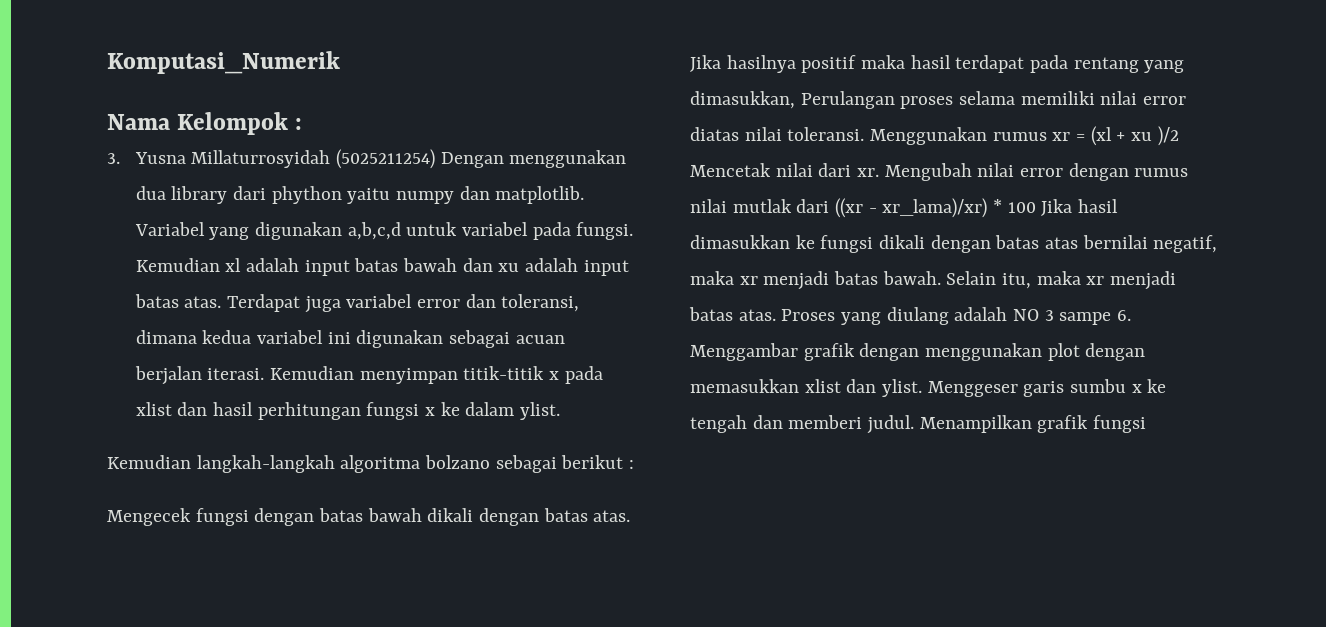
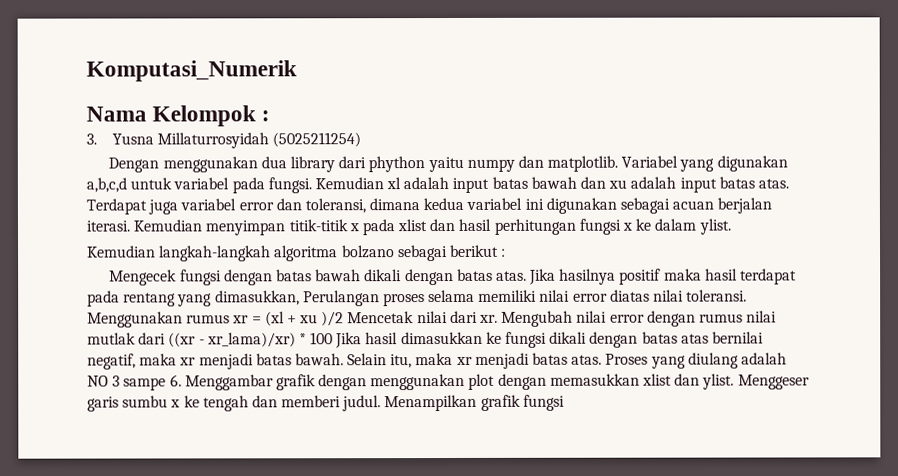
(435, 159) none -> (362, 140) //

